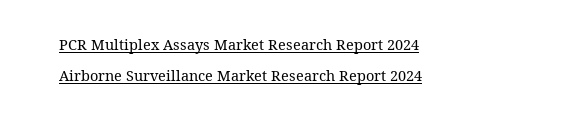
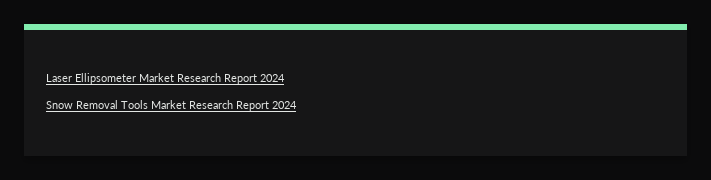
[59,39,210,54] PCR Multiplex Assays -> [46,73,136,84] Laser Ellipsometer
[59,70,213,81] Airborne Surveillance -> [46,100,148,109] Snow Removal Tools

